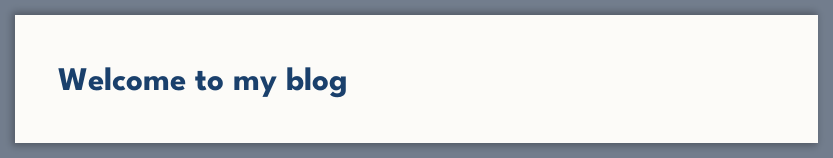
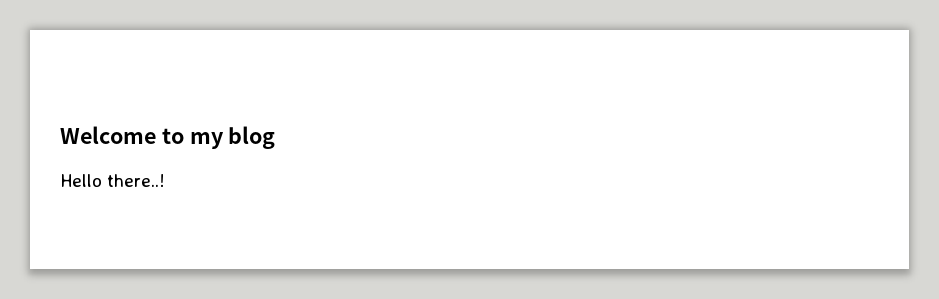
(348, 82) none -> [60,174,166,187] // Hello there..!

